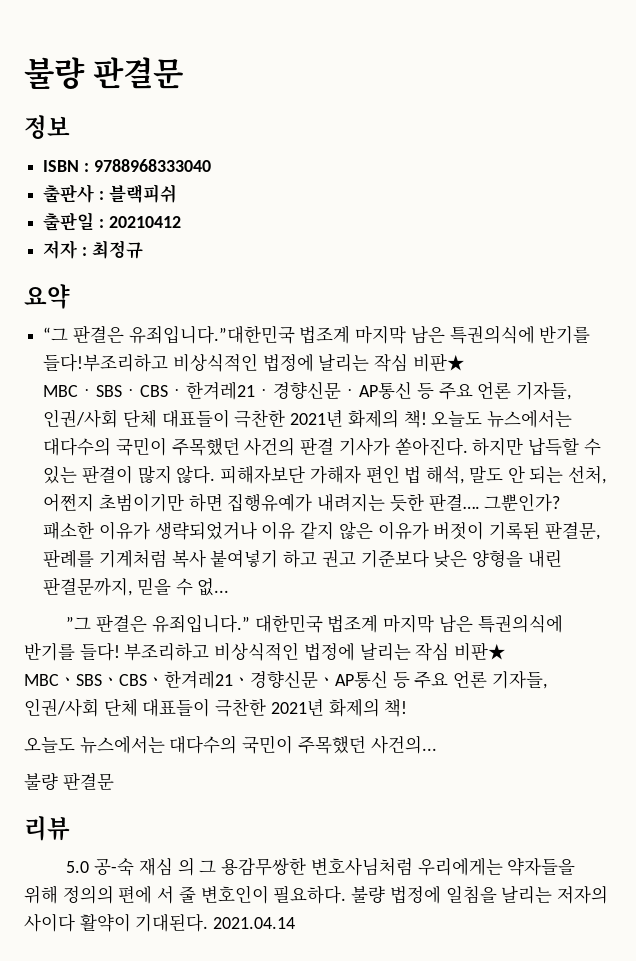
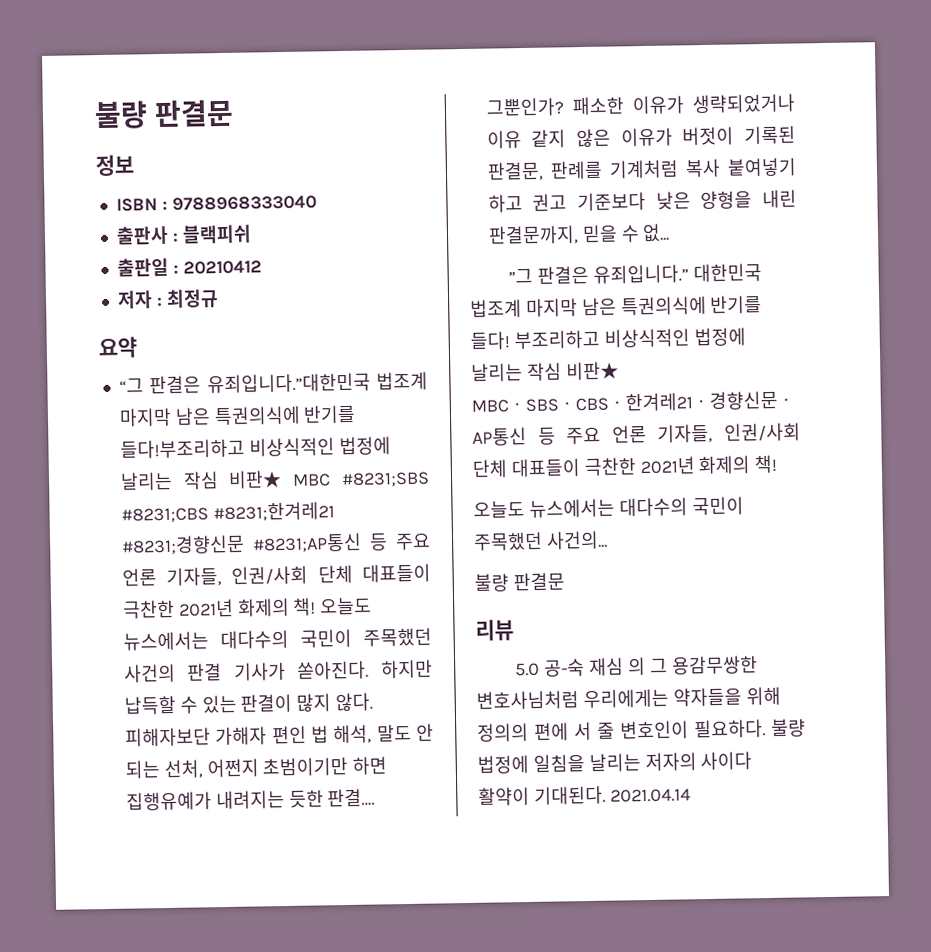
[43,381,413,400] MBC‧SBS‧CBS‧한겨레21‧경향신문‧AP통신 -> [292,471,430,488] [120,501,335,523] [120,532,362,555] MBC #8231;SBS #8231;CBS #8231;한겨레21 #8231;경향신문 #8231;AP통신

